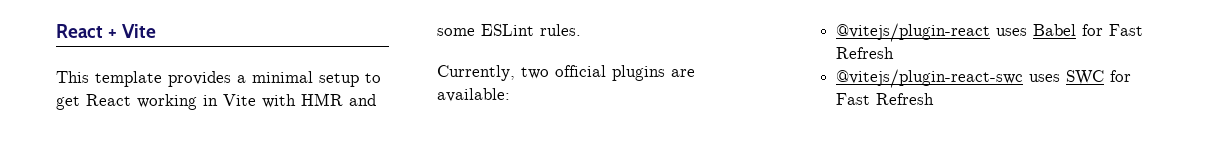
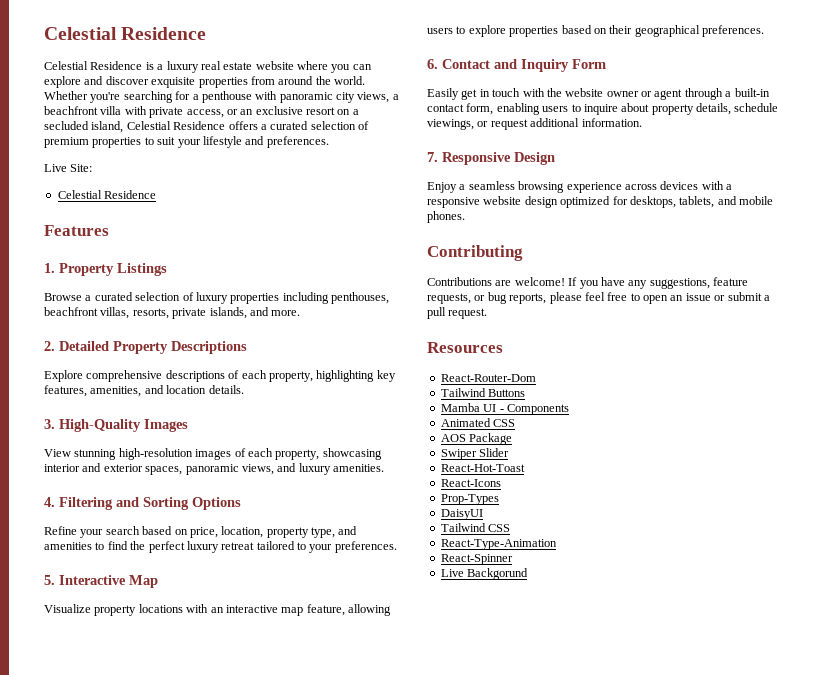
[56,24,157,38] [56,71,381,87] [56,93,376,110] [437,24,581,36] [437,65,695,81] [437,88,510,102] [836,23,1144,42] [836,47,895,59] [836,69,1132,88] [836,93,935,105] React + Vite // This template provides a minimal setup to get React working in Vite with HMR and some ESLint rules. // Currently, two official plugins are available: // @vitejs/plugin-react uses Babel for Fast Refresh // @vitejs/plugin-react-swc uses SWC for Fast Refresh -> [44,27,207,40] [44,61,372,73] [44,76,365,88] [44,91,399,103] [44,106,359,118] [44,121,369,133] [44,136,329,148] [44,164,93,172] [57,190,157,199] [44,225,109,236] [44,263,167,276] [44,292,389,304] [44,307,301,319] [44,341,247,354] [44,370,396,382] [44,385,244,397] [44,419,188,432] [44,448,382,460] [44,463,384,475] [44,497,241,510] [44,526,358,538] [44,541,397,553] [44,575,158,588] [44,604,391,616] [427,25,764,37] [427,59,606,72] [427,88,770,100] [427,103,779,115] [427,118,642,130] [427,152,555,165] [427,181,732,193] [427,196,773,208] [427,211,465,223] [427,245,523,261] [427,277,748,289] [427,292,770,304] [427,307,488,319] [427,342,503,353] [440,374,536,382] [440,388,526,397] [440,403,569,415] [440,418,516,427] [440,433,513,445] [440,448,510,460] [440,464,525,472] [440,479,501,487] [440,494,499,505] [440,509,483,520] [440,523,511,532] [440,539,557,550] [440,554,513,565] [440,568,529,580] Celestial Residence // Celestial Residence is a luxury real estate website where you can explore and discover exquisite properties from around the world. Whether you're searching for a penthouse with panoramic city views, a beachfront villa with private access, or an exclusive resort on a secluded island, Celestial Residence offers a curated selection of premium properties to suit your lifestyle and preferences. // Live Site: // Celestial Residence // Features // 1. Property Listings // Browse a curated selection of luxury properties including penthouses, beachfront villas, resorts, private islands, and more. // 2. Detailed Property Descriptions // Explore comprehensive descriptions of each property, highlighting key features, amenities, and location details. // 3. High-Quality Images // View stunning high-resolution images of each property, showcasing interior and exterior spaces, panoramic views, and luxury amenities. // 4. Filtering and Sorting Options // Refine your search based on price, location, property type, and amenities to find the perfect luxury retreat tailored to your preferences. // 5. Interactive Map // Visualize property locations with an interactive map feature, allowing users to explore properties based on their geographical preferences. // 6. Contact and Inquiry Form // Easily get in touch with the website owner or agent through a built-in contact form, enabling users to inquire about property details, schedule viewings, or request additional information. // 7. Responsive Design // Enjoy a seamless browsing experience across devices with a responsive website design optimized for desktops, tablets, and mobile phones. // Contributing // Contributions are welcome! If you have any suggestions, feature requests, or bug reports, please feel free to open an issue or submit a pull request. // Resources // React-Router-Dom // Tailwind Buttons // Mamba UI - Components // Animated CSS // AOS Package // Swiper Slider // React-Hot-Toast // React-Icons // Prop-Types // DaisyUI // Tailwind CSS // React-Type-Animation // React-Spinner // Live Backgorund

